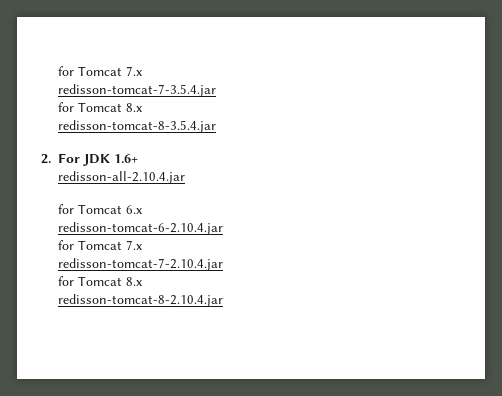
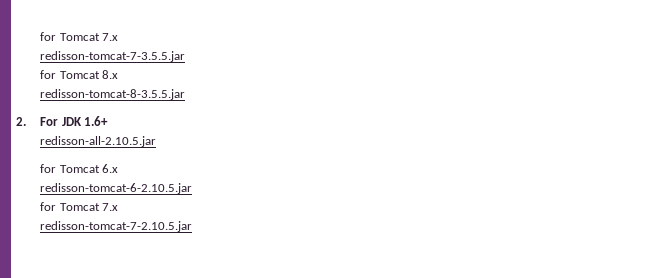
[57,66,143,76] [57,84,216,97] [57,102,143,112] [57,120,216,133] for Tomcat 7.x // redisson-tomcat-7-3.5.4.jar // for Tomcat 8.x // redisson-tomcat-8-3.5.4.jar -> [40,32,119,41] [40,51,186,62] [40,70,119,79] [40,89,186,100] for Tomcat 7.x // redisson-tomcat-7-3.5.5.jar // for Tomcat 8.x // redisson-tomcat-8-3.5.5.jar
[57,171,185,184] redisson-all-2.10.4.jar -> [40,136,157,147] redisson-all-2.10.5.jar
[57,222,223,235] [57,240,143,250] [57,258,223,271] [57,276,143,286] [57,294,223,307] redisson-tomcat-6-2.10.4.jar // for Tomcat 7.x // redisson-tomcat-7-2.10.4.jar // for Tomcat 8.x // redisson-tomcat-8-2.10.4.jar -> [40,183,193,194] [40,202,119,211] [40,221,193,232] redisson-tomcat-6-2.10.5.jar // for Tomcat 7.x // redisson-tomcat-7-2.10.5.jar

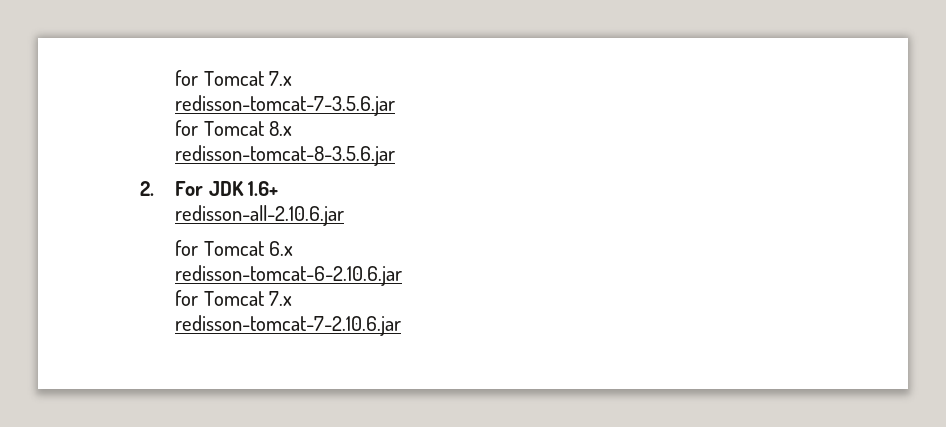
[40,32,119,41] [40,51,186,62] for Tomcat 7.x // redisson-tomcat-7-3.5.5.jar -> [175,70,293,86] [175,95,396,116] for Tomcat 7.x // redisson-tomcat-7-3.5.6.jar
[40,89,186,100] redisson-tomcat-8-3.5.5.jar -> [175,145,396,166] redisson-tomcat-8-3.5.6.jar
[40,136,157,147] redisson-all-2.10.5.jar -> [175,205,345,226] redisson-all-2.10.6.jar
[40,183,193,194] [40,202,119,211] [40,221,193,232] redisson-tomcat-6-2.10.5.jar // for Tomcat 7.x // redisson-tomcat-7-2.10.5.jar -> [175,265,403,286] [175,290,293,306] [175,315,402,336] redisson-tomcat-6-2.10.6.jar // for Tomcat 7.x // redisson-tomcat-7-2.10.6.jar

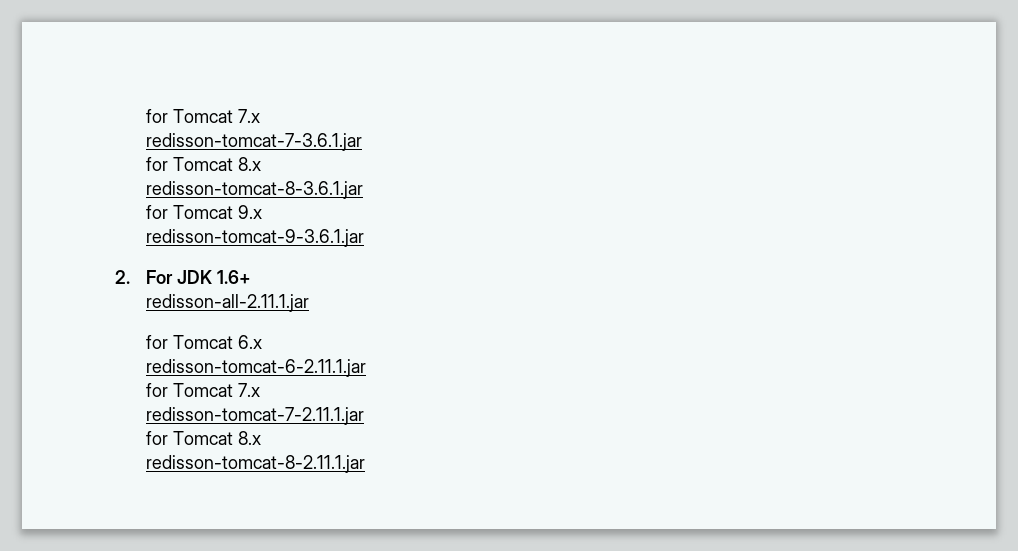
[175,70,293,86] [175,95,396,116] [175,120,293,136] [175,145,396,166] for Tomcat 7.x // redisson-tomcat-7-3.5.6.jar // for Tomcat 8.x // redisson-tomcat-8-3.5.6.jar -> [146,109,261,123] [146,133,363,151] [146,157,262,171] [146,181,364,199] [146,205,263,219] [146,229,365,247] for Tomcat 7.x // redisson-tomcat-7-3.6.1.jar // for Tomcat 8.x // redisson-tomcat-8-3.6.1.jar // for Tomcat 9.x // redisson-tomcat-9-3.6.1.jar
[175,205,345,226] redisson-all-2.10.6.jar -> [146,294,310,312] redisson-all-2.11.1.jar
[175,265,403,286] [175,290,293,306] [175,315,402,336] redisson-tomcat-6-2.10.6.jar // for Tomcat 7.x // redisson-tomcat-7-2.10.6.jar -> [146,359,367,377] [146,383,261,397] [146,407,365,425] [146,431,262,445] [146,455,366,473] redisson-tomcat-6-2.11.1.jar // for Tomcat 7.x // redisson-tomcat-7-2.11.1.jar // for Tomcat 8.x // redisson-tomcat-8-2.11.1.jar

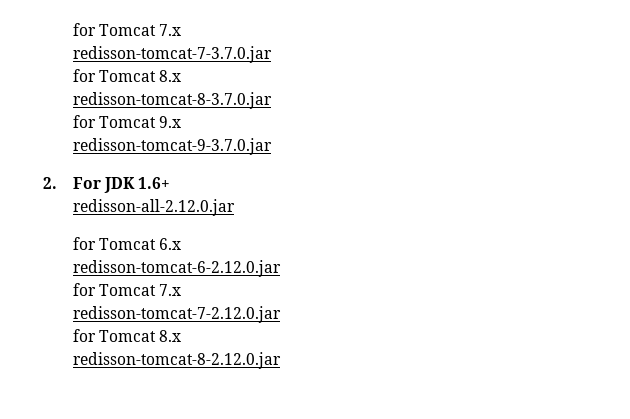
[146,109,261,123] [146,133,363,151] [146,157,262,171] [146,181,364,199] for Tomcat 7.x // redisson-tomcat-7-3.6.1.jar // for Tomcat 8.x // redisson-tomcat-8-3.6.1.jar -> [73,23,182,36] [73,46,273,63] [73,69,182,82] [73,92,273,109] for Tomcat 7.x // redisson-tomcat-7-3.7.0.jar // for Tomcat 8.x // redisson-tomcat-8-3.7.0.jar
[146,229,365,247] redisson-tomcat-9-3.6.1.jar -> [73,138,273,155] redisson-tomcat-9-3.7.0.jar
[146,294,310,312] redisson-all-2.11.1.jar -> [73,199,236,216] redisson-all-2.12.0.jar
[146,359,367,377] [146,383,261,397] [146,407,365,425] [146,431,262,445] [146,455,366,473] redisson-tomcat-6-2.11.1.jar // for Tomcat 7.x // redisson-tomcat-7-2.11.1.jar // for Tomcat 8.x // redisson-tomcat-8-2.11.1.jar -> [73,260,282,277] [73,283,182,296] [73,306,282,323] [73,329,182,342] [73,352,282,369] redisson-tomcat-6-2.12.0.jar // for Tomcat 7.x // redisson-tomcat-7-2.12.0.jar // for Tomcat 8.x // redisson-tomcat-8-2.12.0.jar

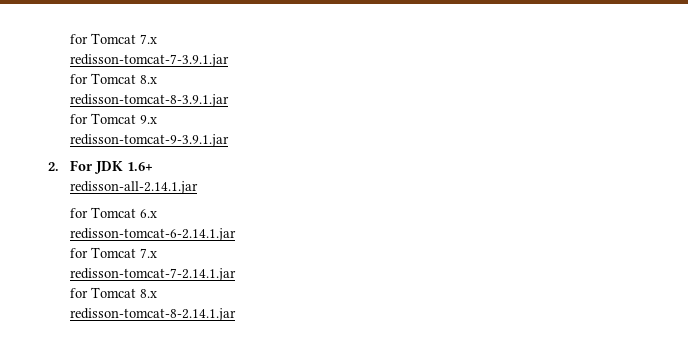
[73,23,182,36] [73,46,273,63] [73,69,182,82] [73,92,273,109] for Tomcat 7.x // redisson-tomcat-7-3.7.0.jar // for Tomcat 8.x // redisson-tomcat-8-3.7.0.jar -> [70,33,158,44] [70,54,230,67] [70,73,158,84] [70,94,230,107] for Tomcat 7.x // redisson-tomcat-7-3.9.1.jar // for Tomcat 8.x // redisson-tomcat-8-3.9.1.jar
[73,138,273,155] redisson-tomcat-9-3.7.0.jar -> [70,134,230,147] redisson-tomcat-9-3.9.1.jar
[73,199,236,216] redisson-all-2.12.0.jar -> [70,181,199,194] redisson-all-2.14.1.jar
[73,260,282,277] [73,283,182,296] [73,306,282,323] [73,329,182,342] [73,352,282,369] redisson-tomcat-6-2.12.0.jar // for Tomcat 7.x // redisson-tomcat-7-2.12.0.jar // for Tomcat 8.x // redisson-tomcat-8-2.12.0.jar -> [70,228,237,241] [70,247,158,258] [70,268,237,281] [70,287,158,298] [70,308,237,321] redisson-tomcat-6-2.14.1.jar // for Tomcat 7.x // redisson-tomcat-7-2.14.1.jar // for Tomcat 8.x // redisson-tomcat-8-2.14.1.jar

